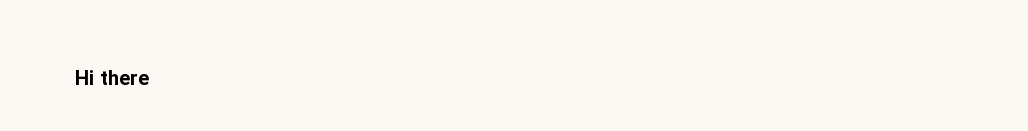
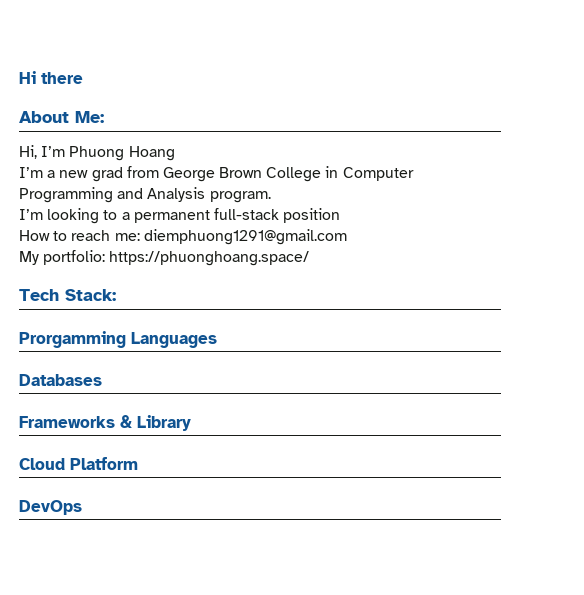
(149, 77) none -> [19,111,104,123] [19,145,175,161] [19,166,414,182] [19,187,271,203] [19,208,341,224] [19,229,347,245] [19,250,310,266] [19,289,116,301] [19,331,217,348] [19,374,102,386] [19,415,191,431] [19,457,138,470] [19,500,82,515] // About Me: // Hi, I’m Phuong Hoang // I’m a new grad from George Brown College in Computer Programming and Analysis program. // I’m looking to a permanent full-stack position // How to reach me: diemphuong1291@gmail.com // My portfolio: https://phuonghoang.space/ // Tech Stack: // Prorgamming Languages // Databases // Frameworks & Library // Cloud Platform // DevOps

